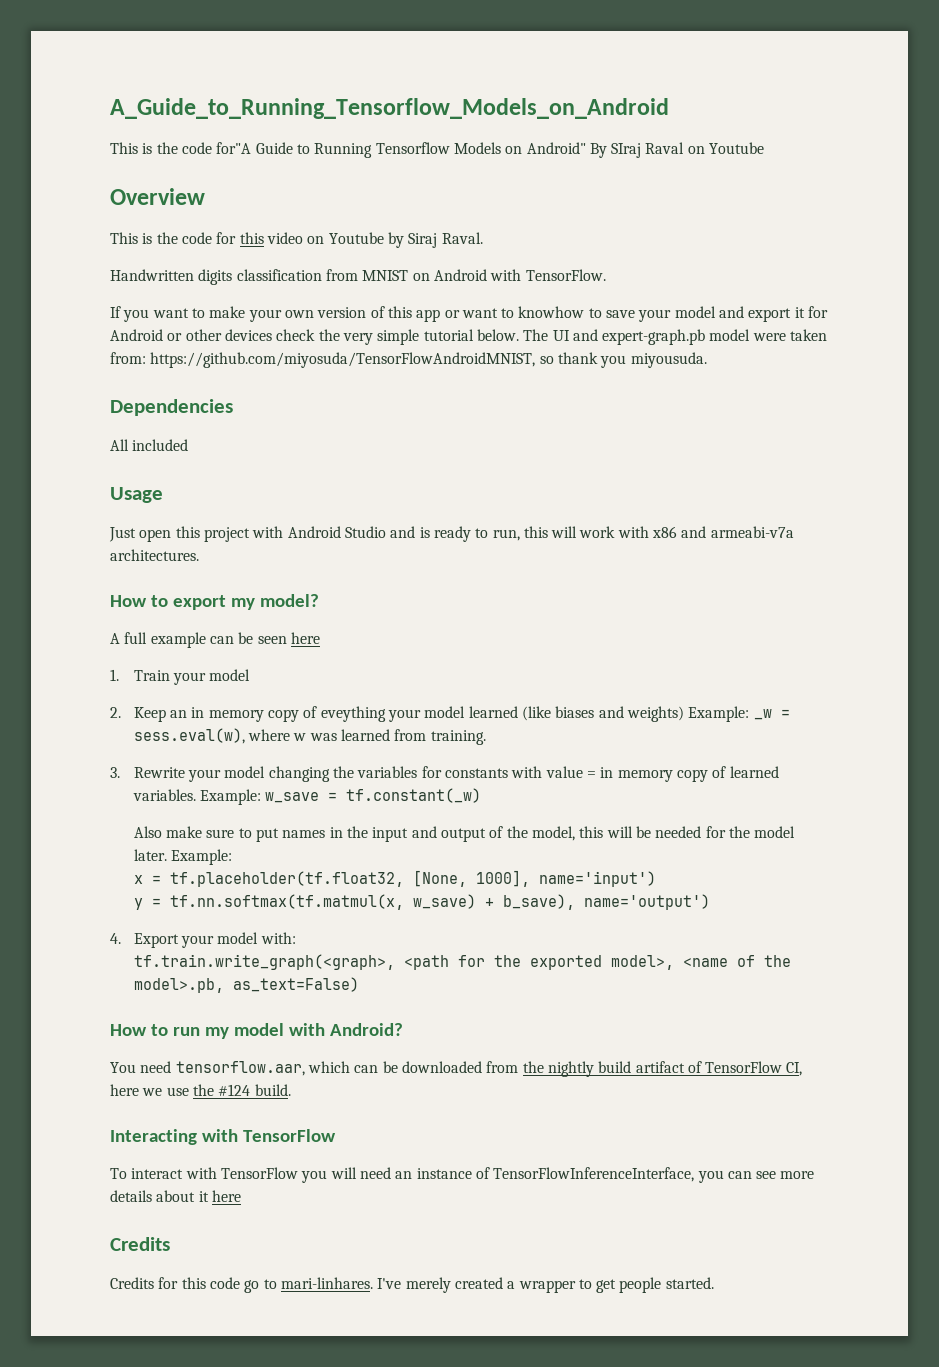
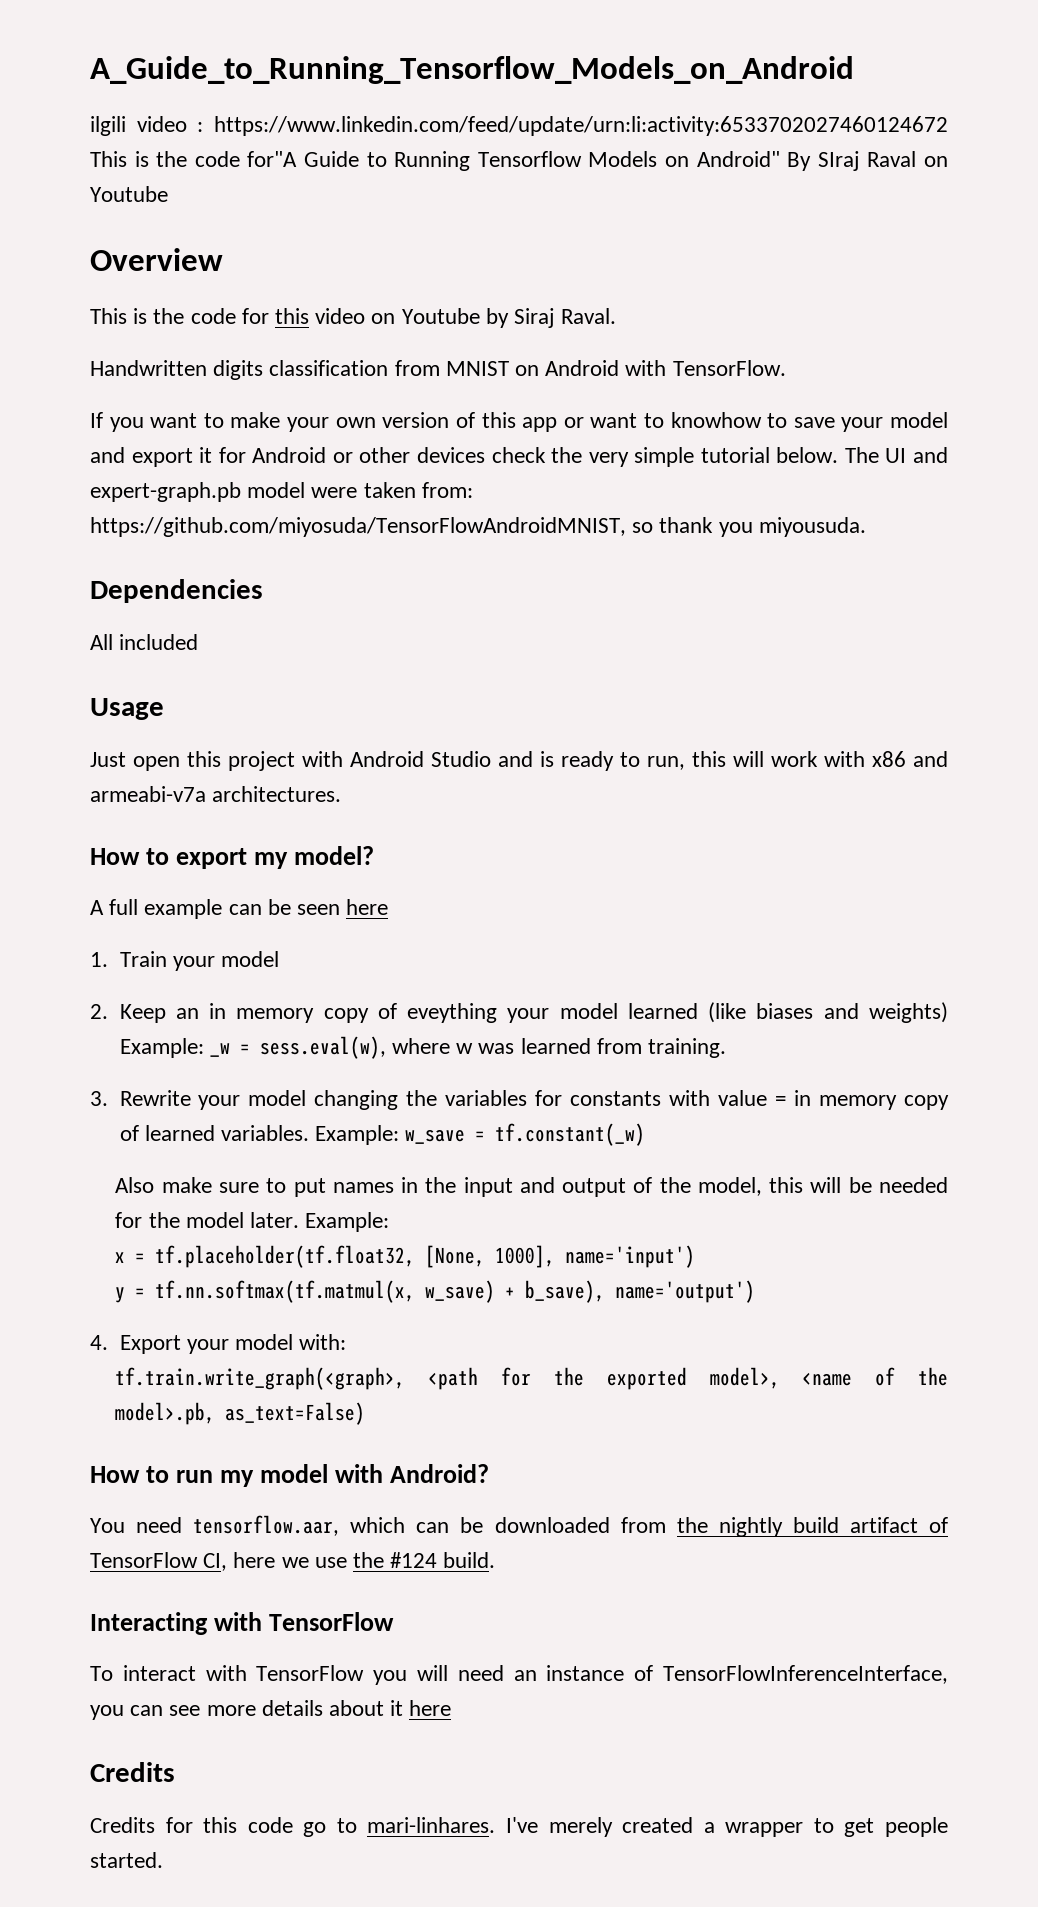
(669, 108) none -> [90,116,948,136] ilgili video : https://www.linkedin.com/feed/update/urn:li:activity:6533702027460124672

